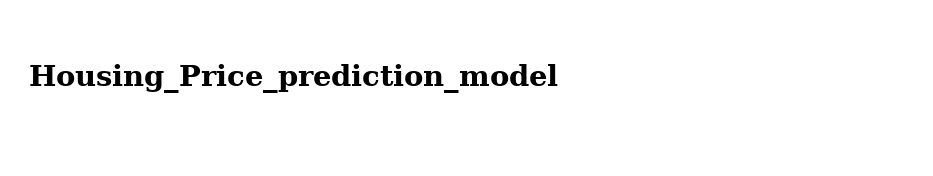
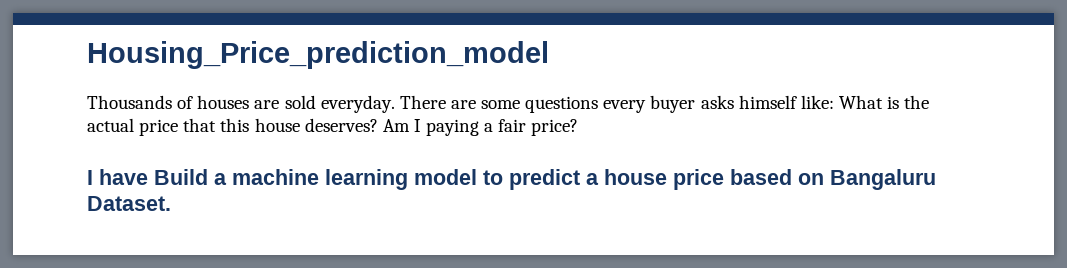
(558, 78) none -> [87,95,930,113] [87,118,579,136] [87,169,936,190] [87,196,171,211] // Thousands of houses are sold everyday. There are some questions every buyer asks himself like: What is the actual price that this house deserves? Am I paying a fair price? // I have Build a machine learning model to predict a house price based on Bangaluru Dataset.

